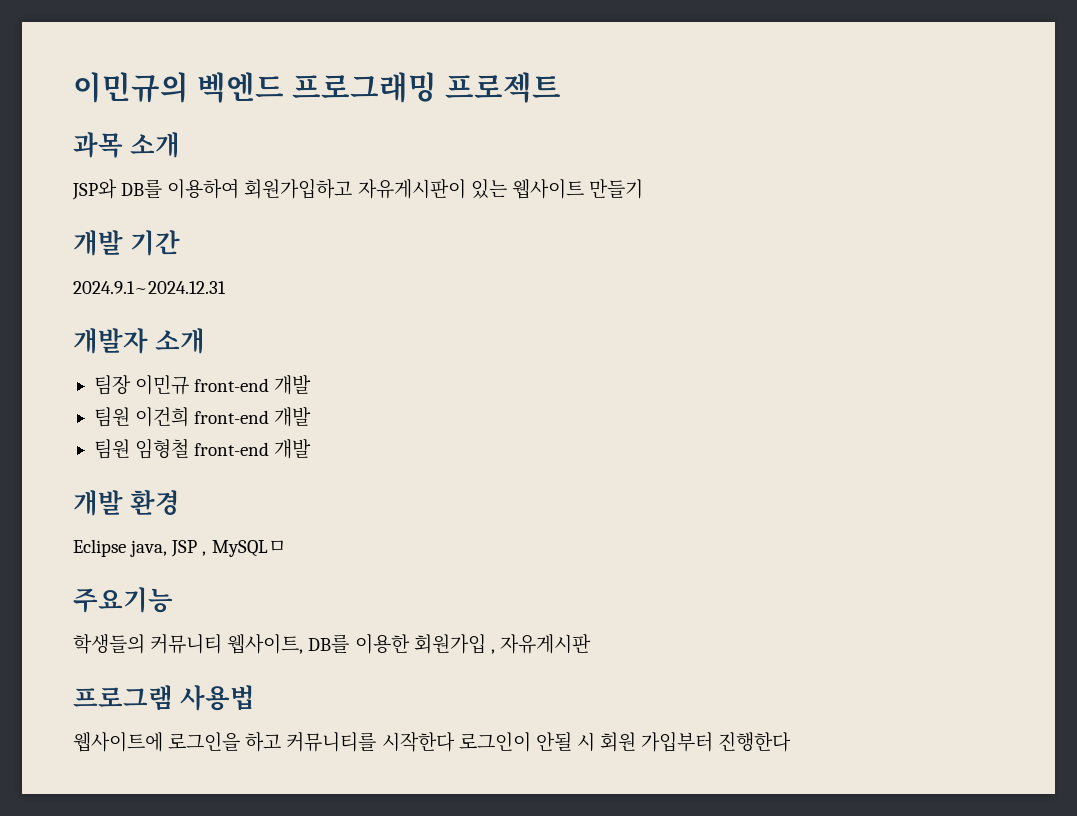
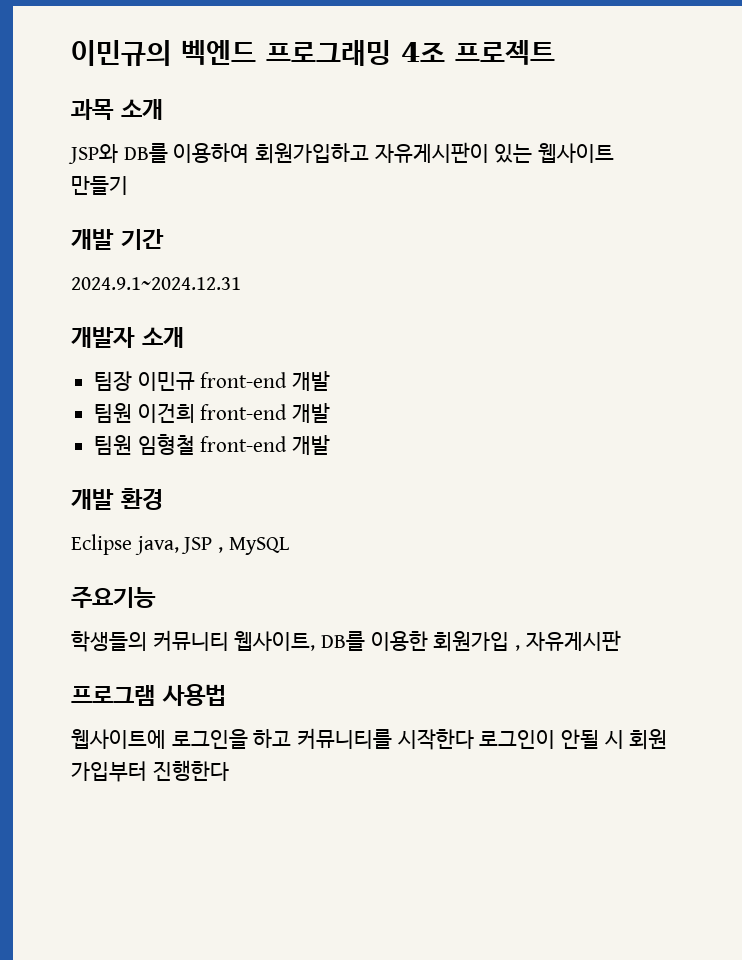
(437, 87) none -> [401,42,445,62] 4조
[211,540,286,557] MySQLㅁ -> [228,537,289,555] MySQL

